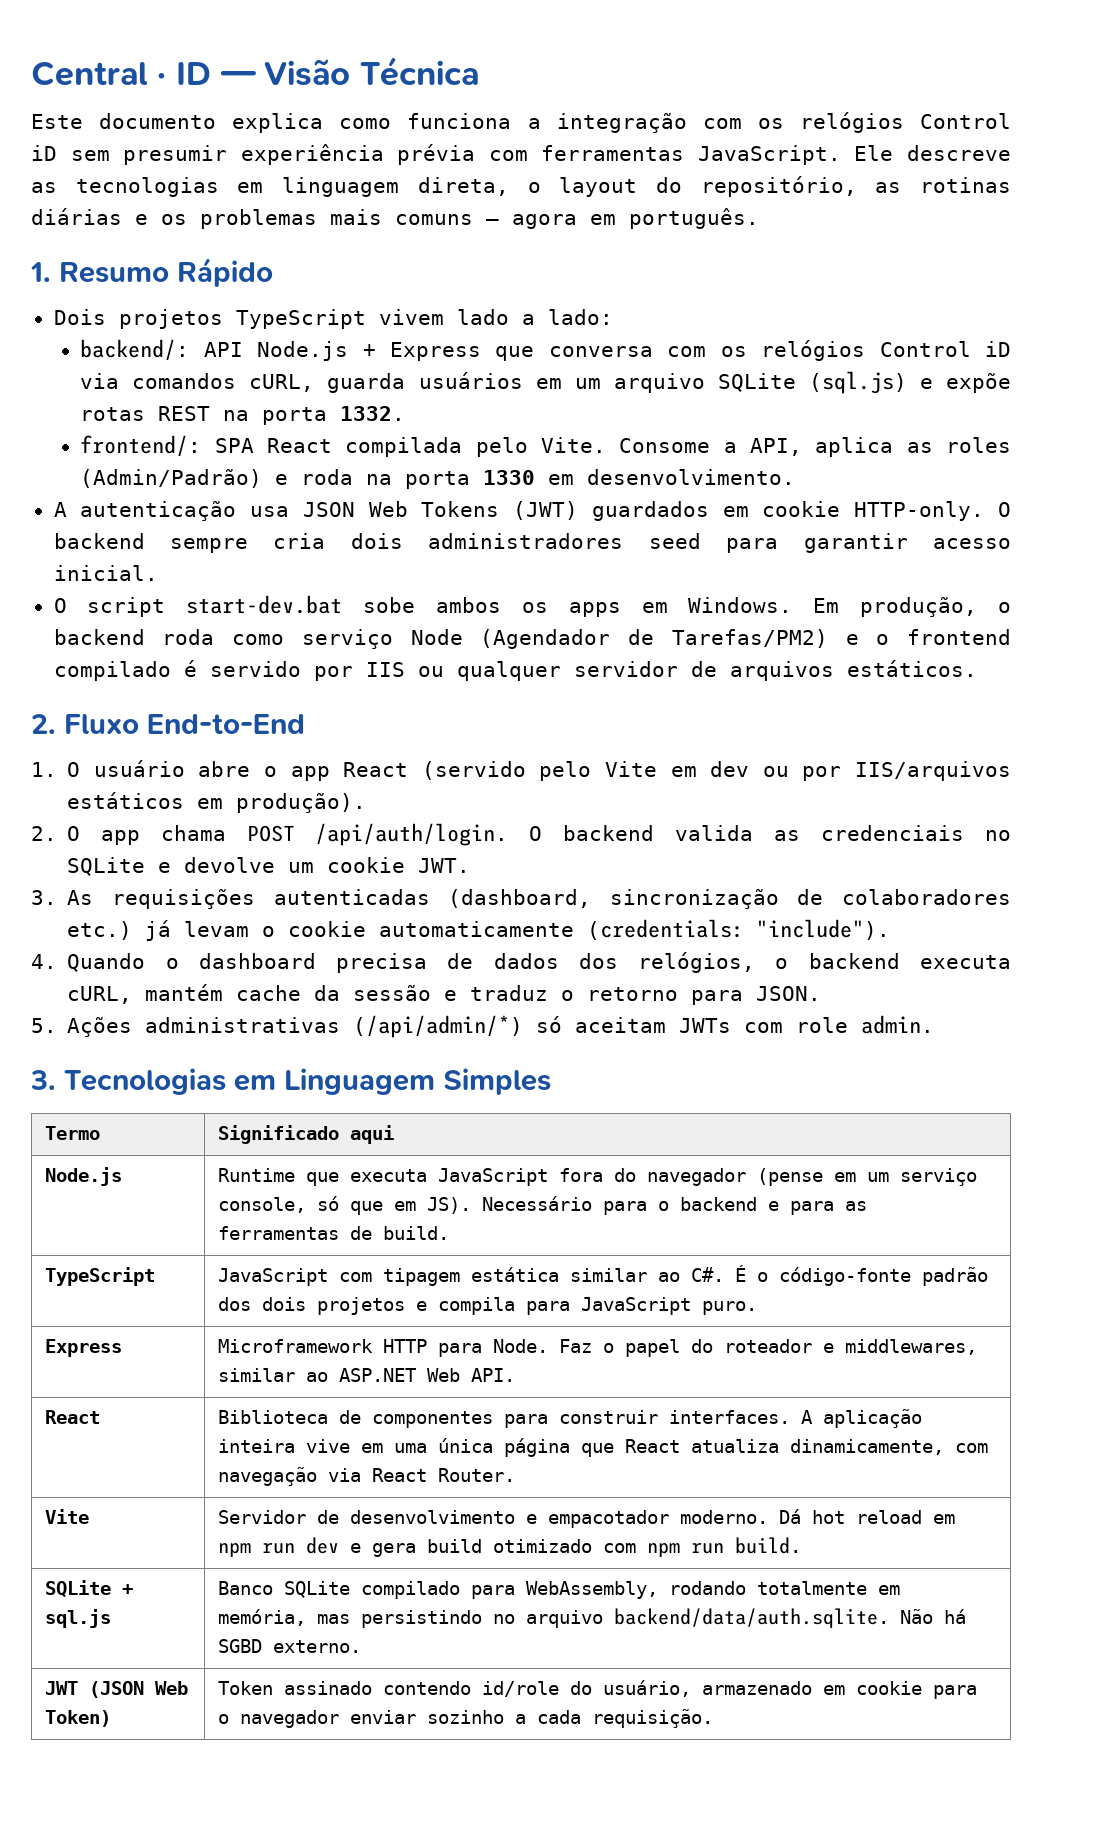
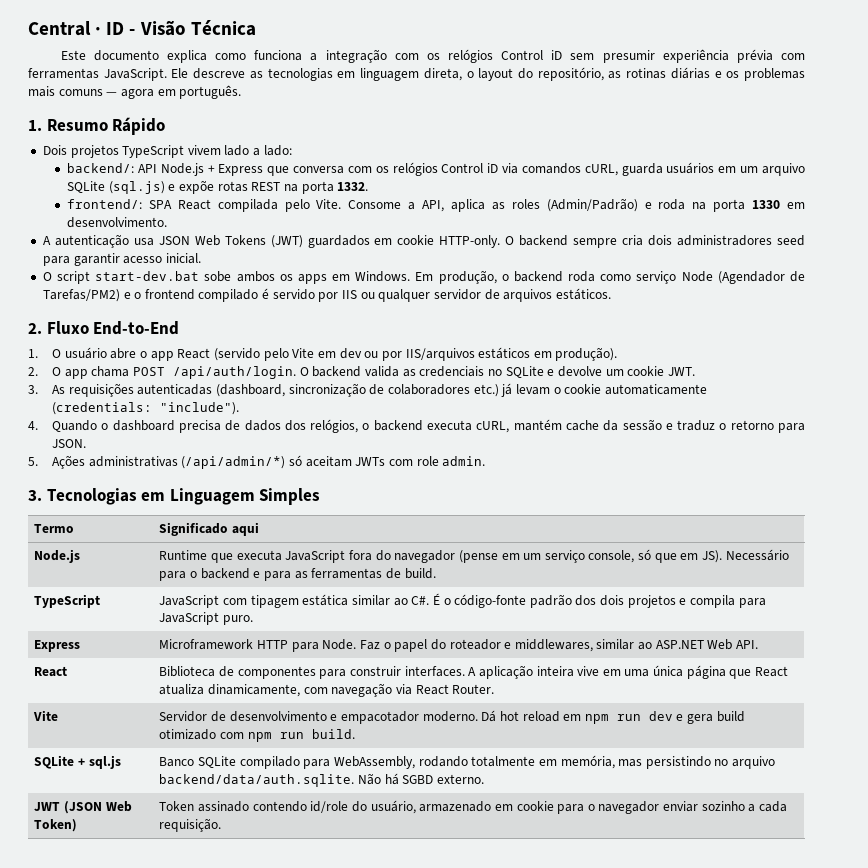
[219,71,256,85] — -> [129,29,136,35] -

